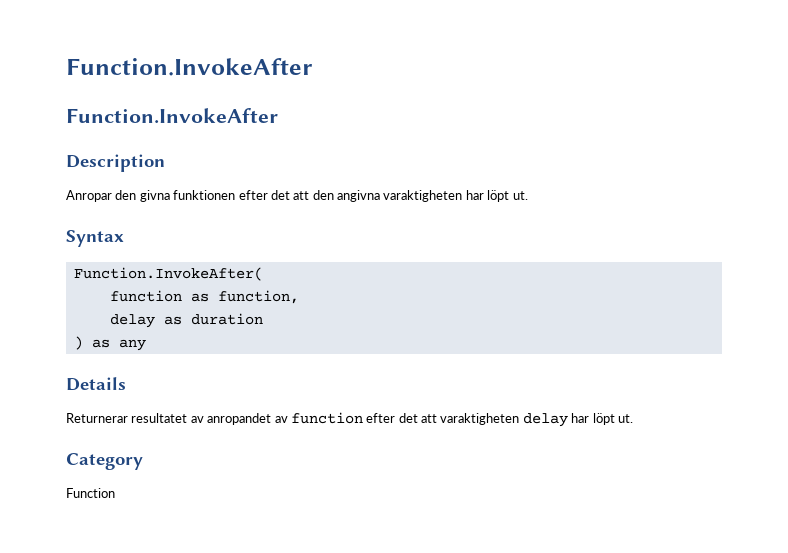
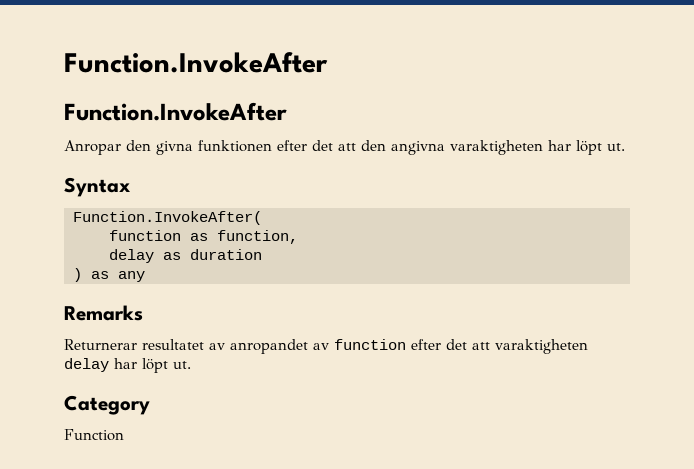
[66,154,165,172] // Description -> (287, 111) none
[66,377,126,391] Details -> [64,305,143,321] Remarks

